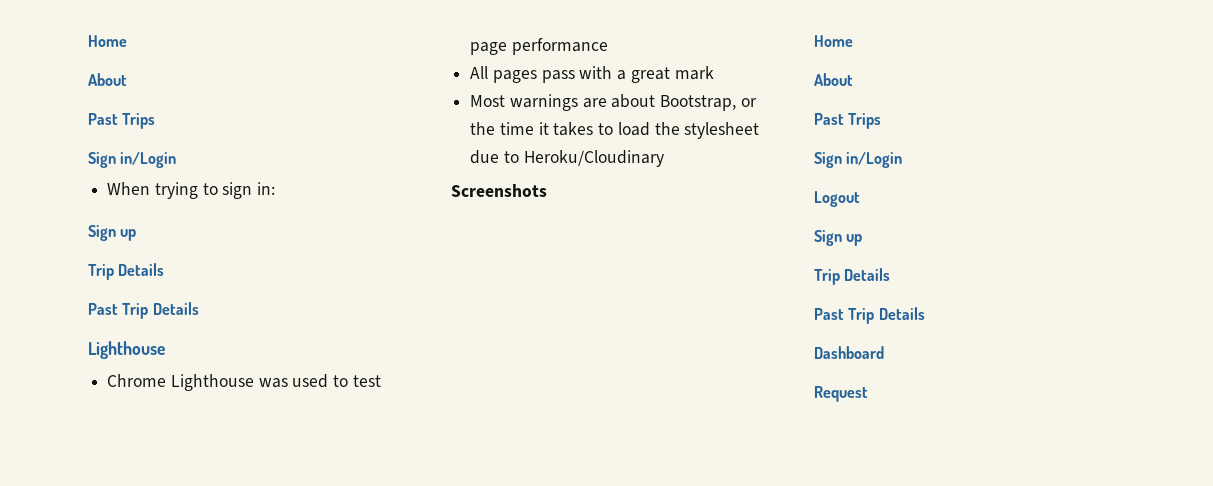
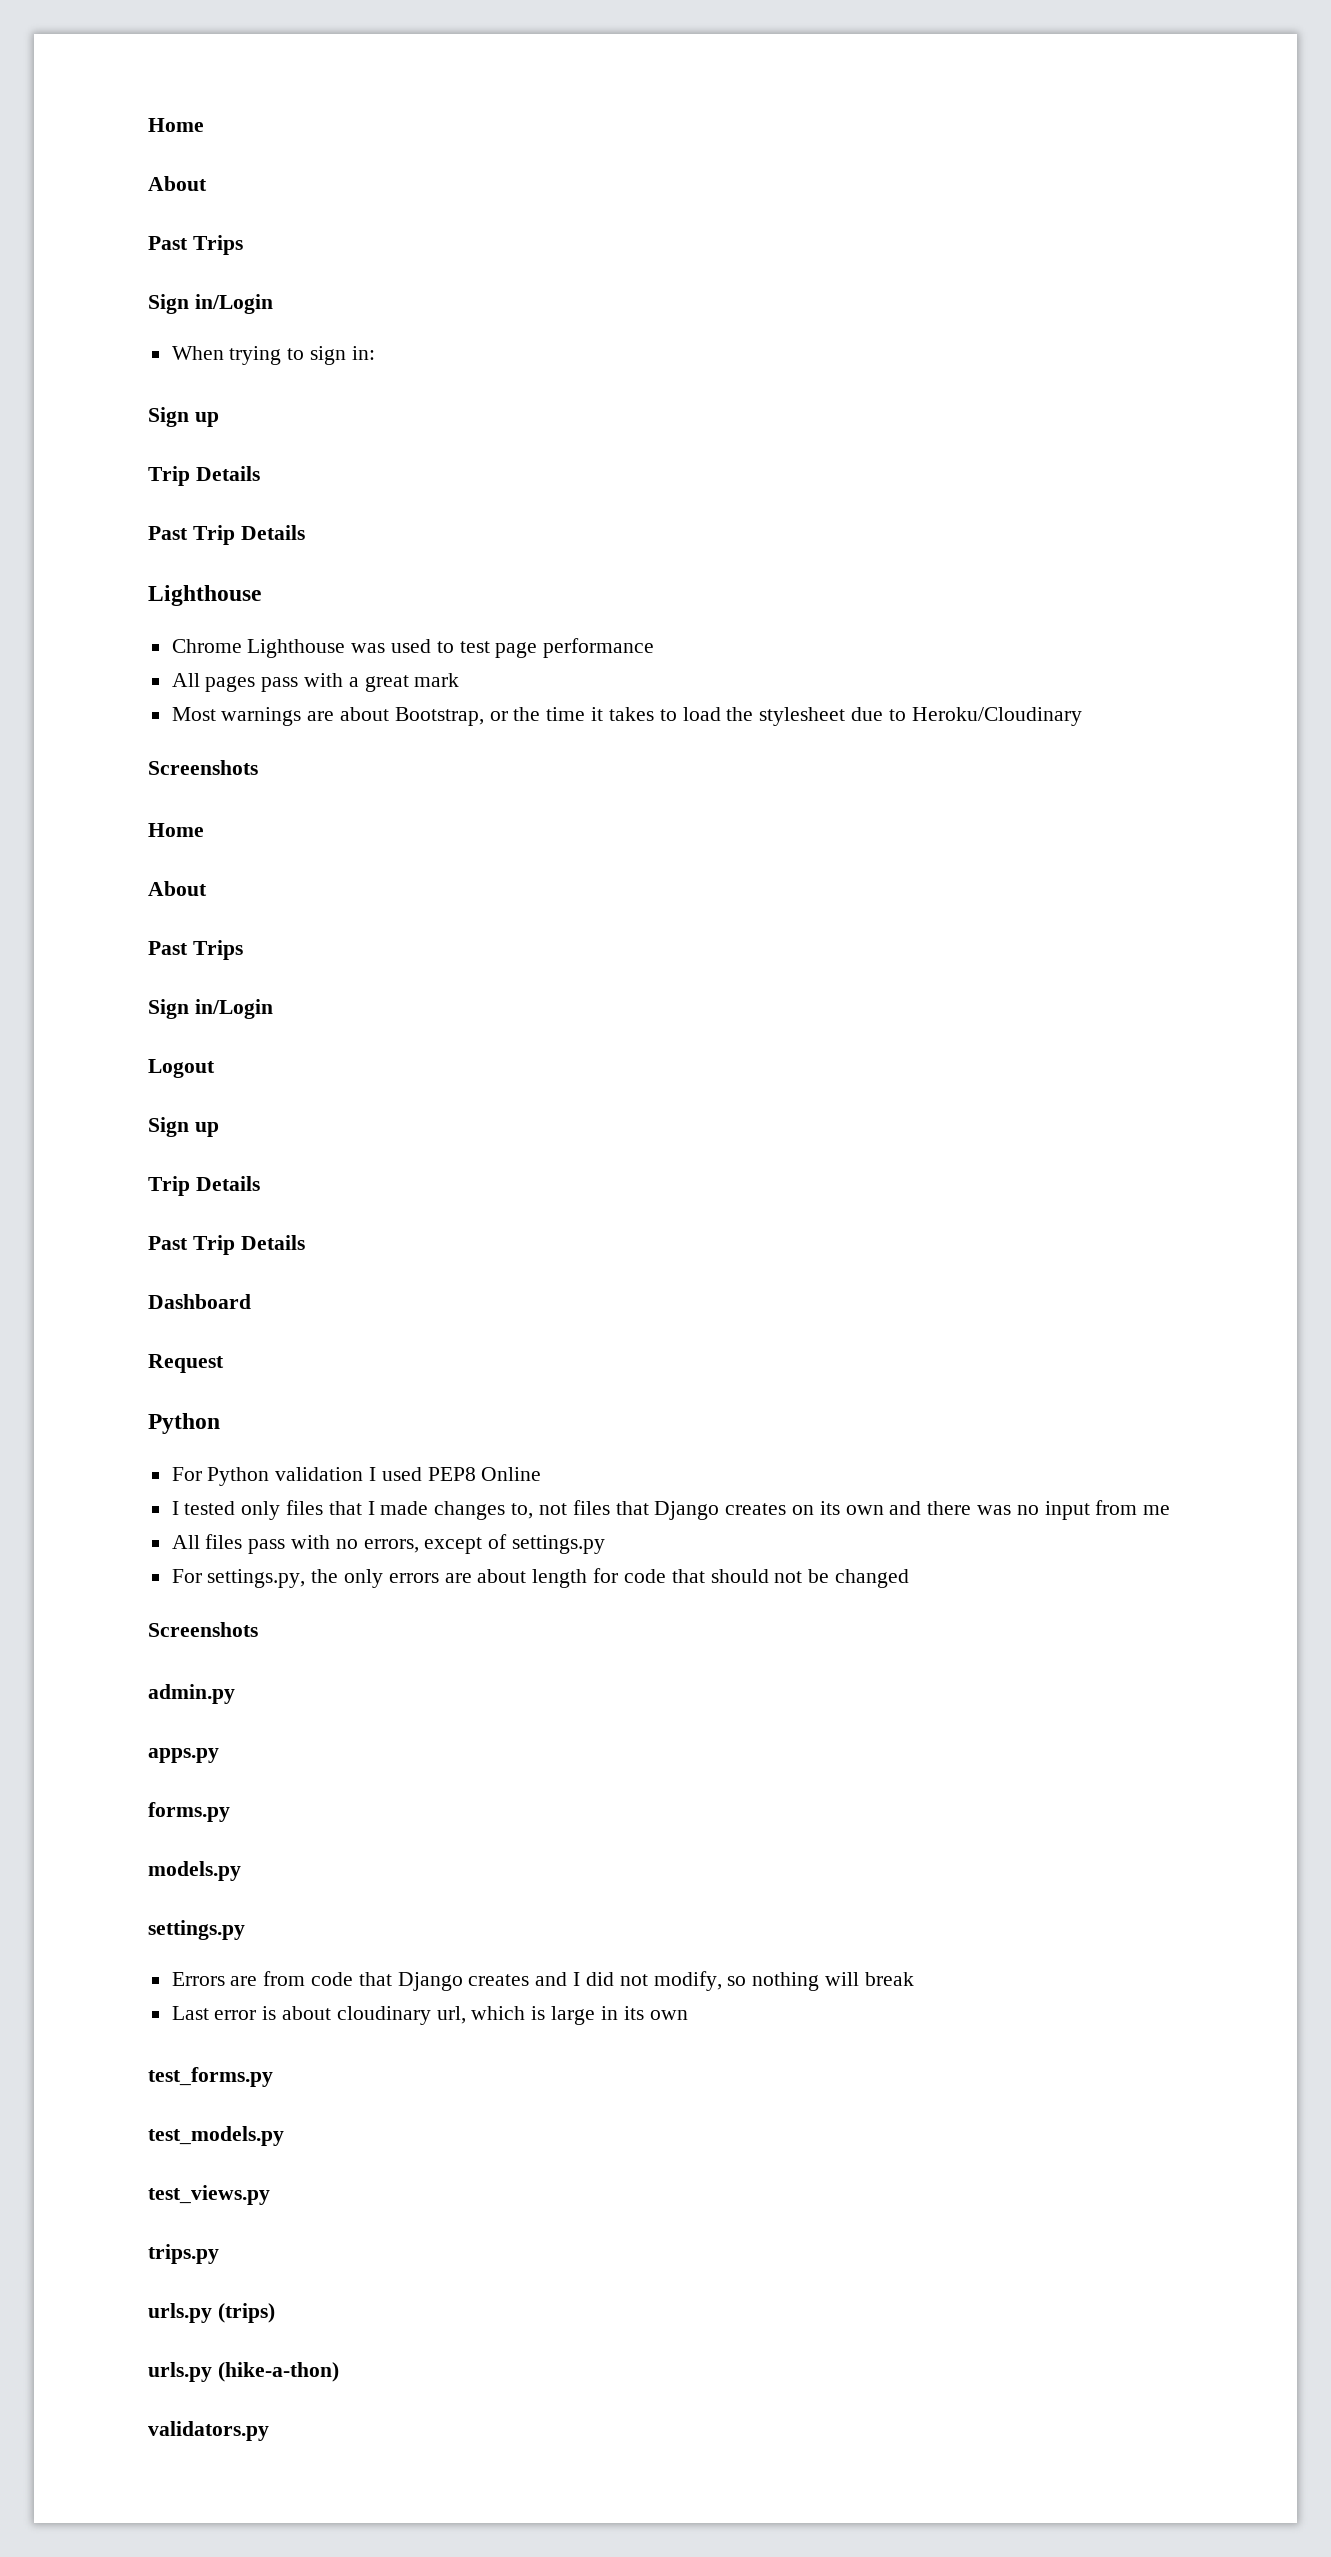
(868, 394) none -> [148,1413,220,1434] [171,1467,542,1486] [171,1500,1171,1520] [171,1534,606,1554] [171,1568,909,1588] [148,1622,258,1637] [148,1684,235,1704] [148,1748,219,1763] [148,1802,230,1822] [148,1861,241,1881] [148,1920,245,1940] [171,1971,914,1991] [171,2006,688,2025] [148,2067,273,2087] [148,2126,284,2146] [148,2185,270,2205] [148,2244,219,2264] [148,2303,275,2323] [148,2362,339,2382] [148,2421,269,2441] // Python // For Python validation I used PEP8 Online // I tested only files that I made changes to, not files that Django creates on its own and there was no input from me // All files pass with no errors, except of settings.py // For settings.py, the only errors are about length for code that should not be changed // Screenshots // admin.py // apps.py // forms.py // models.py // settings.py // Errors are from code that Django creates and I did not modify, so nothing will break // Last error is about cloudinary url, which is large in its own // test_forms.py // test_models.py // test_views.py // trips.py // urls.py (trips) // urls.py (hike-a-thon) // validators.py

